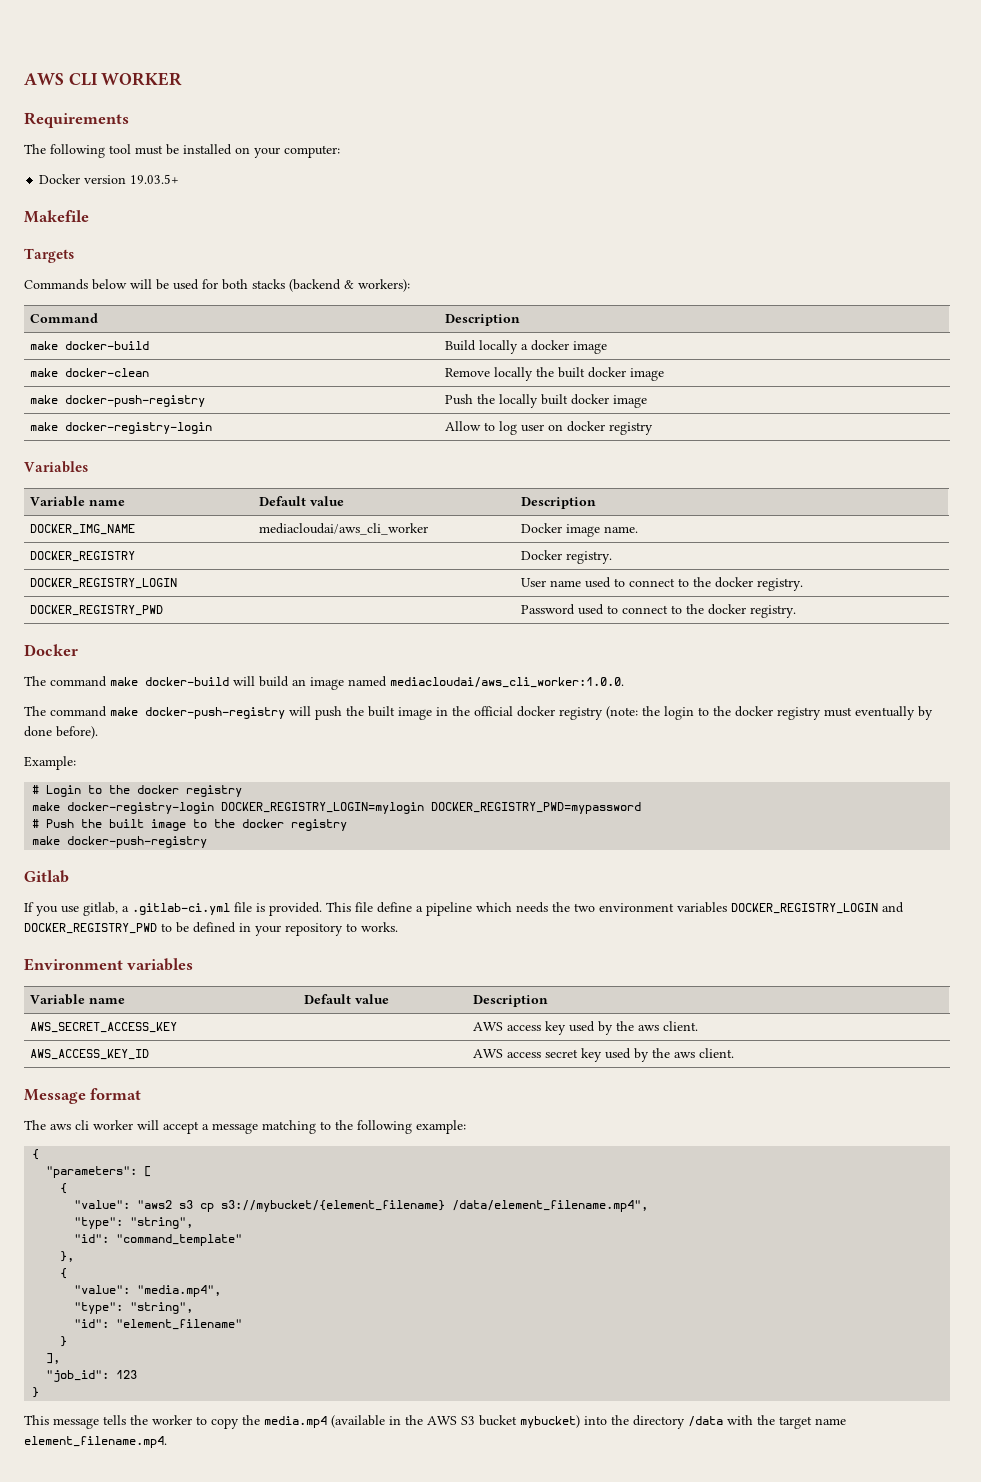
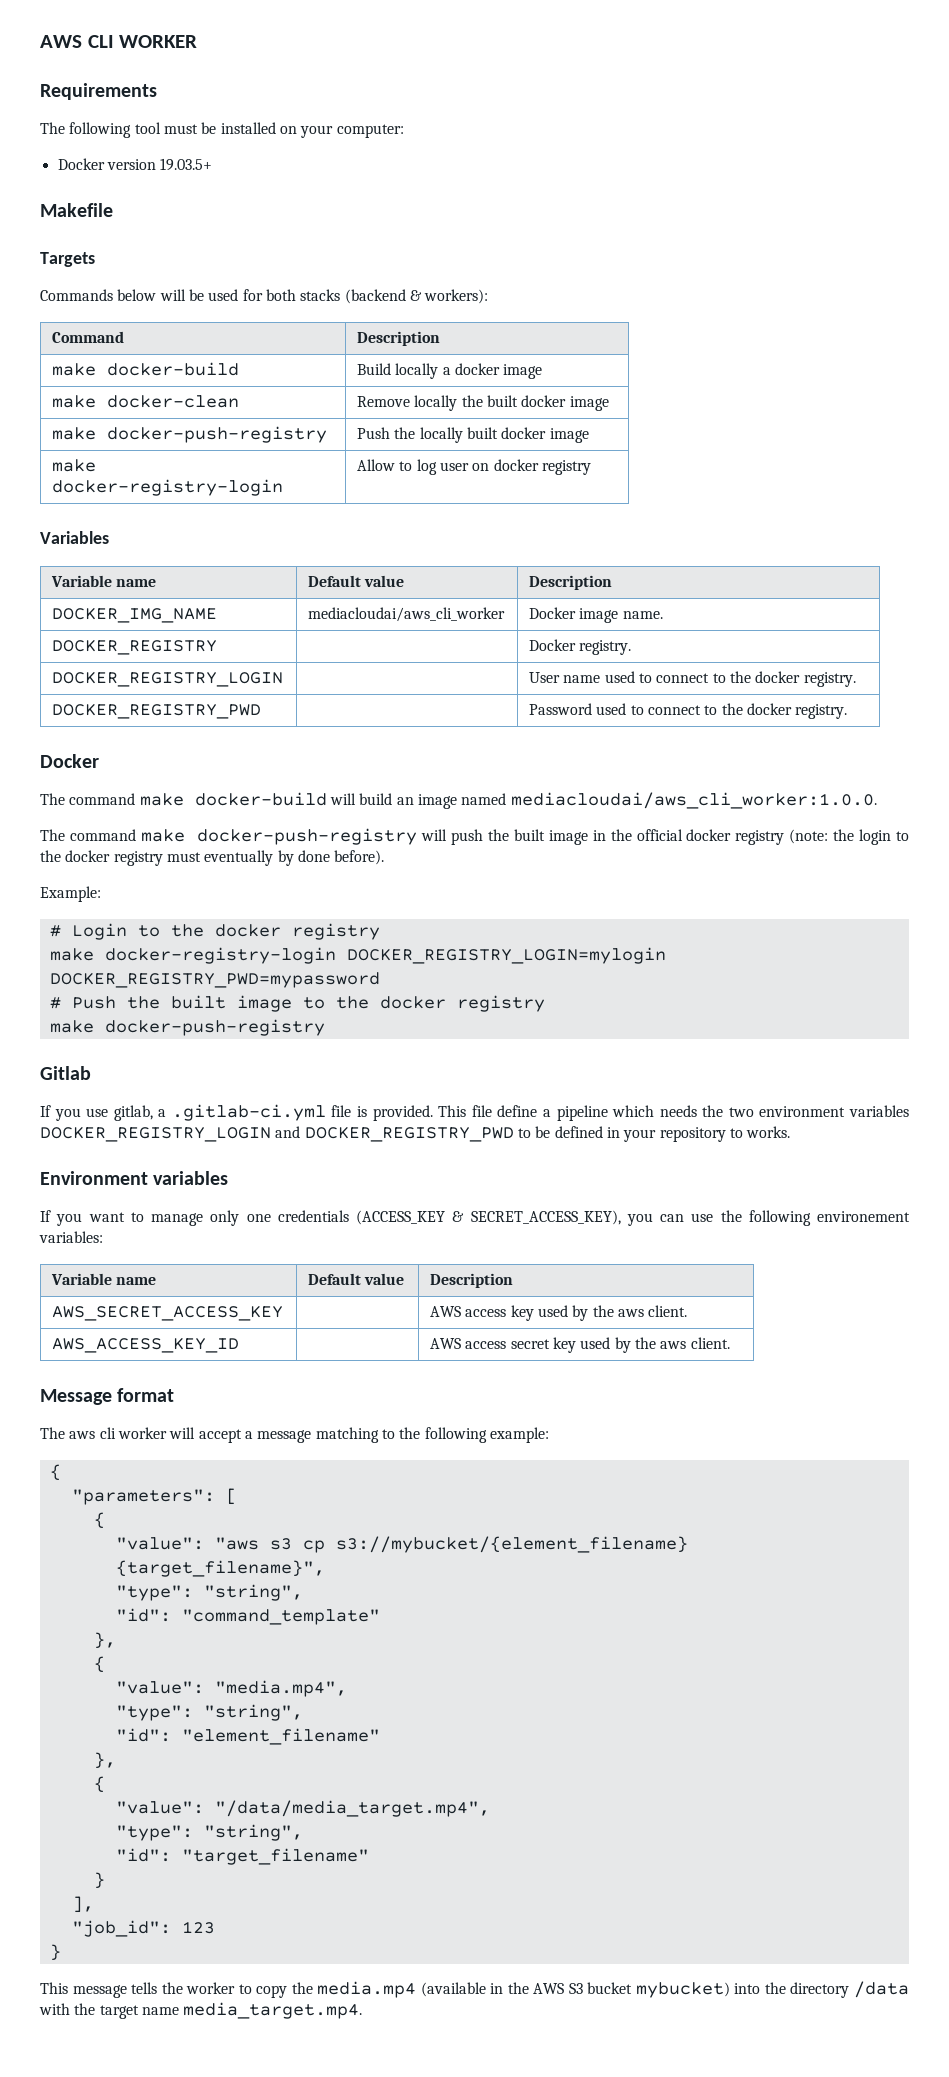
(194, 964) none -> [40,1210,910,1226] [39,1231,103,1243] // If you want to manage only one credentials (ACCESS_KEY & SECRET_ACCESS_KEY), you can use the following environement variables:
[137,1200,173,1209] "aws2 -> [214,1537,259,1550] "aws
[452,1200,649,1212] /data/element_filename.mp4", -> [115,1560,325,1577] {target_filename}",
(243, 1324) none -> [93,1752,116,1769] [93,1776,105,1793] [115,1800,490,1817] [115,1824,303,1841] [115,1848,369,1865] // }, // { // "value": "/data/media_target.mp4", // "type": "string", // "id": "target_filename"
[24,1436,167,1448] element_filename.mp4. -> [183,2002,363,2019] media_target.mp4.

